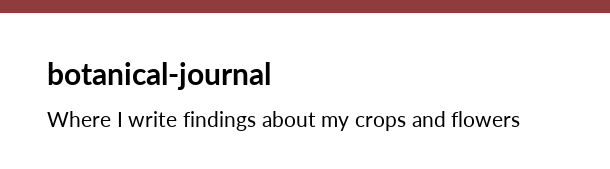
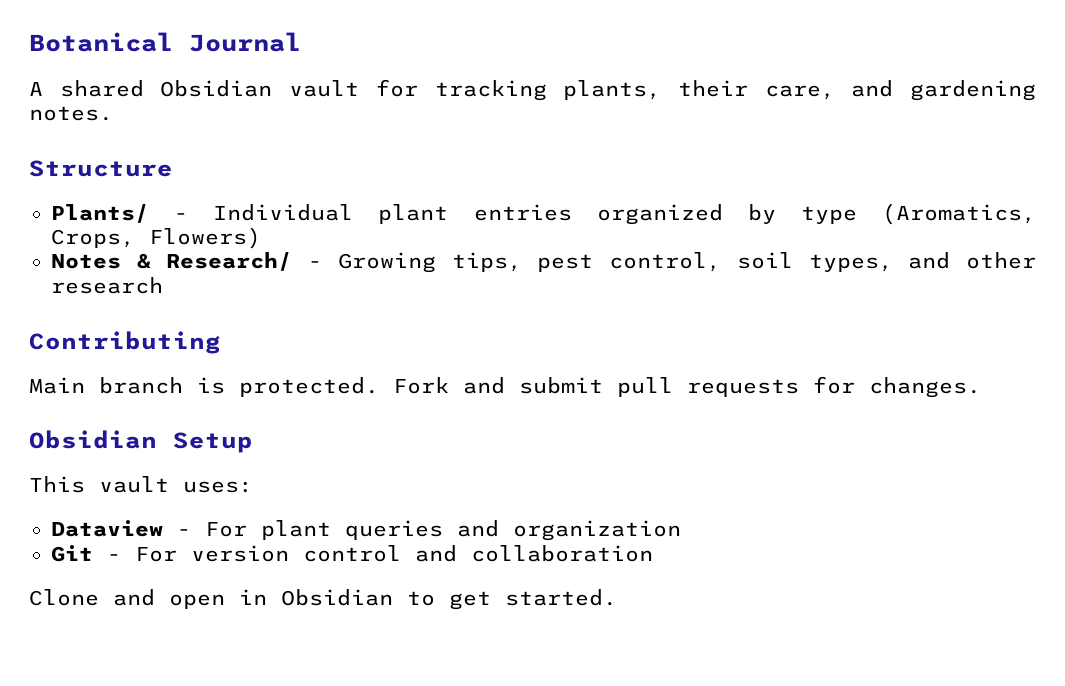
[47,62,271,90] [47,111,521,131] botanical-journal // Where I write findings about my crops and flowers -> [29,32,301,52] [29,79,1037,101] [29,106,113,121] [29,160,173,177] [51,203,1036,225] [51,227,261,249] [51,252,1037,273] [51,277,163,294] [29,331,221,354] [29,376,981,398] [29,430,253,453] [29,476,253,493] [51,520,681,541] [51,545,653,562] [29,589,617,610] Botanical Journal // A shared Obsidian vault for tracking plants, their care, and gardening notes. // Structure // Plants/ - Individual plant entries organized by type (Aromatics, Crops, Flowers) // Notes & Research/ - Growing tips, pest control, soil types, and other research // Contributing // Main branch is protected. Fork and submit pull requests for changes. // Obsidian Setup // This vault uses: // Dataview - For plant queries and organization // Git - For version control and collaboration // Clone and open in Obsidian to get started.

